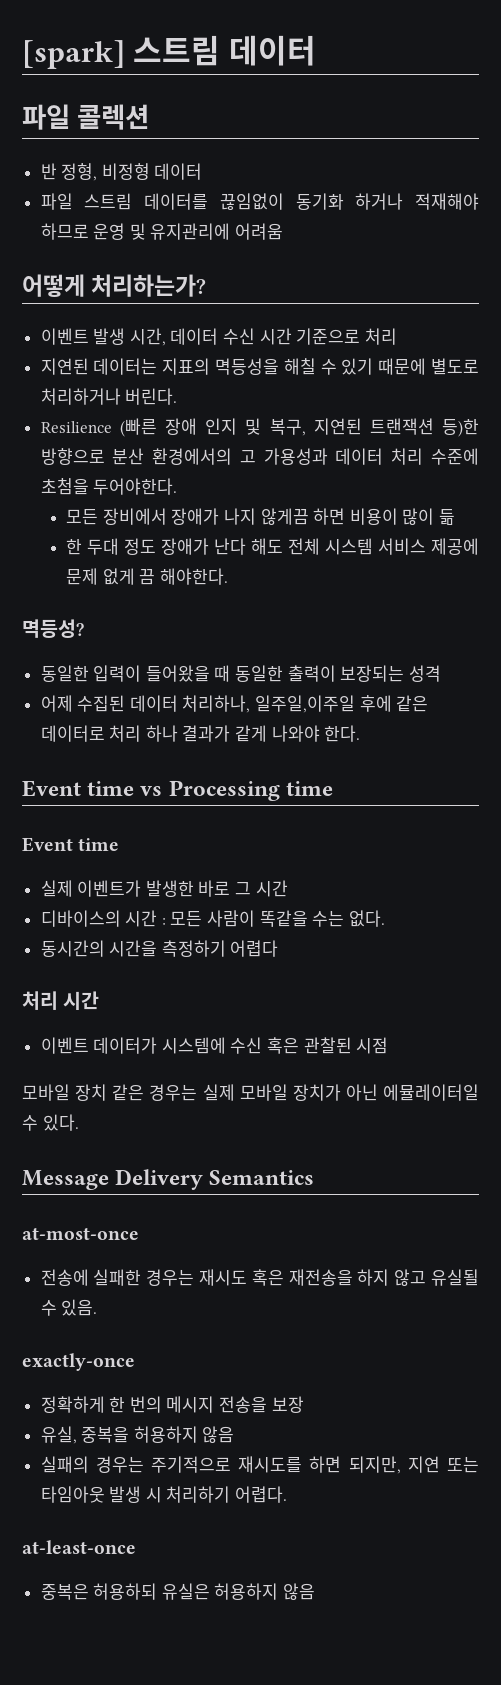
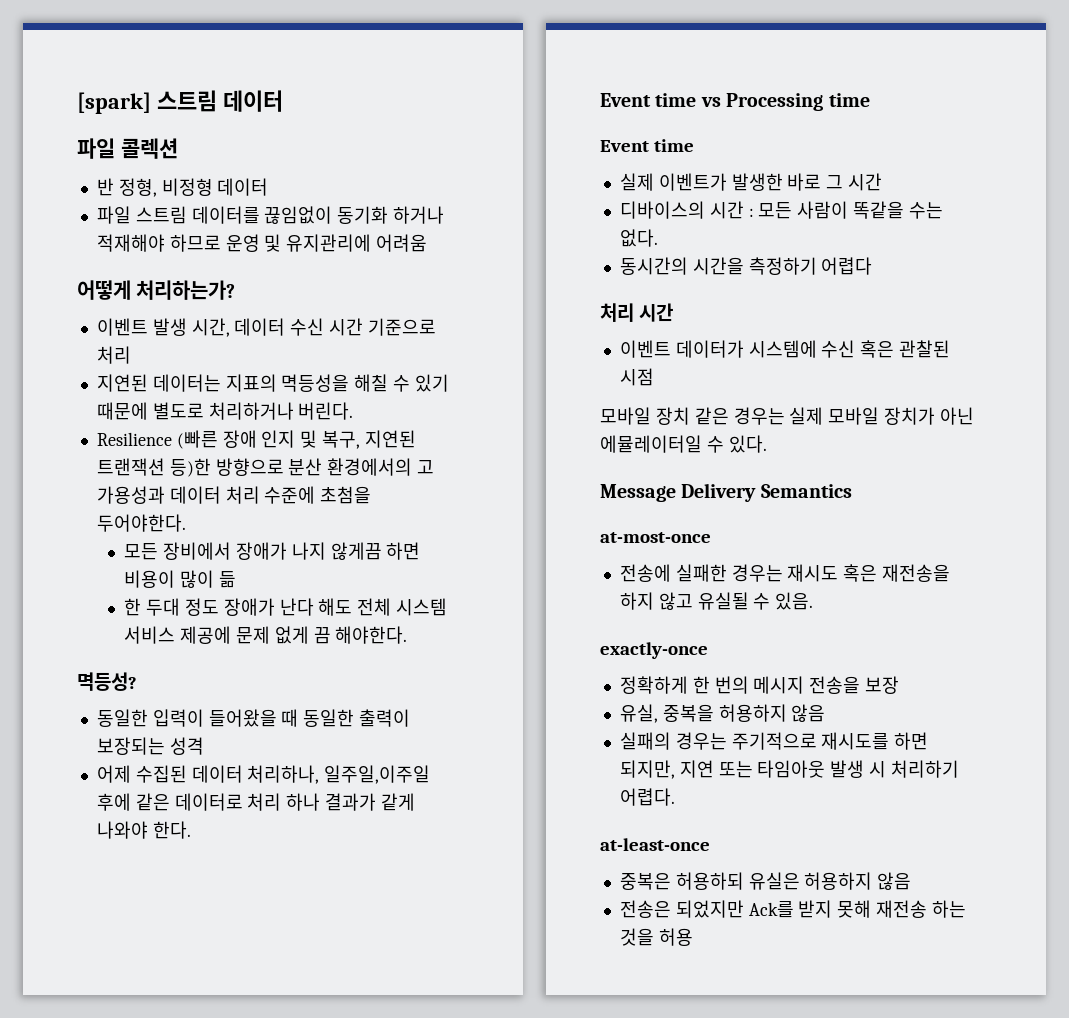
(316, 1591) none -> [619,900,966,918] [619,928,693,946] // 전송은 되었지만 Ack를 받지 못해 재전송 하는 것을 허용

